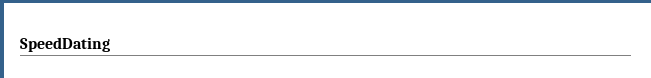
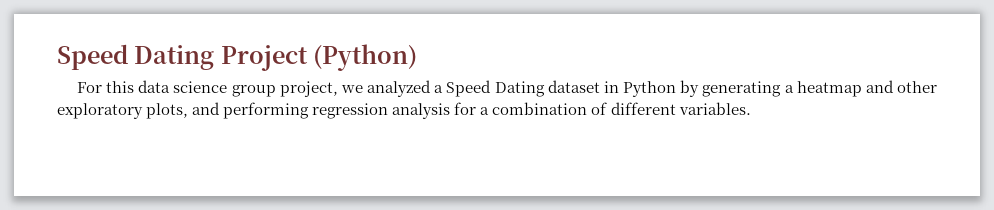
[20,37,110,52] SpeedDating -> [57,44,418,71] [76,80,937,97] [57,102,751,119] Speed Dating Project (Python) // For this data science group project, we analyzed a Speed Dating dataset in Python by generating a heatmap and other exploratory plots, and performing regression analysis for a combination of different variables.

